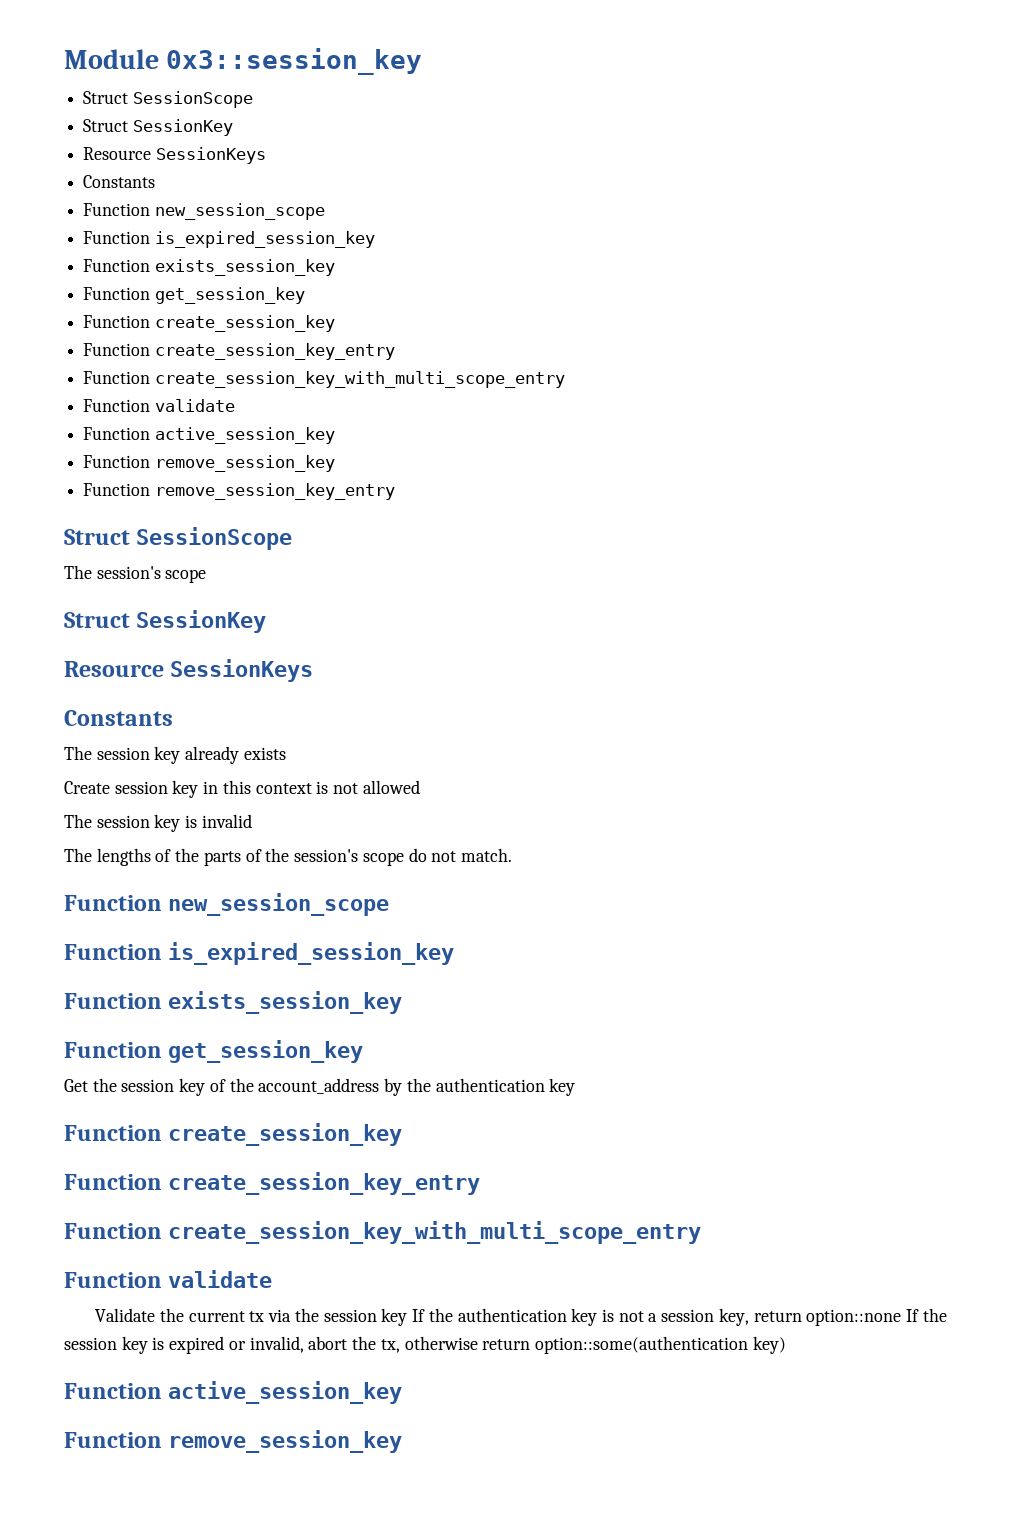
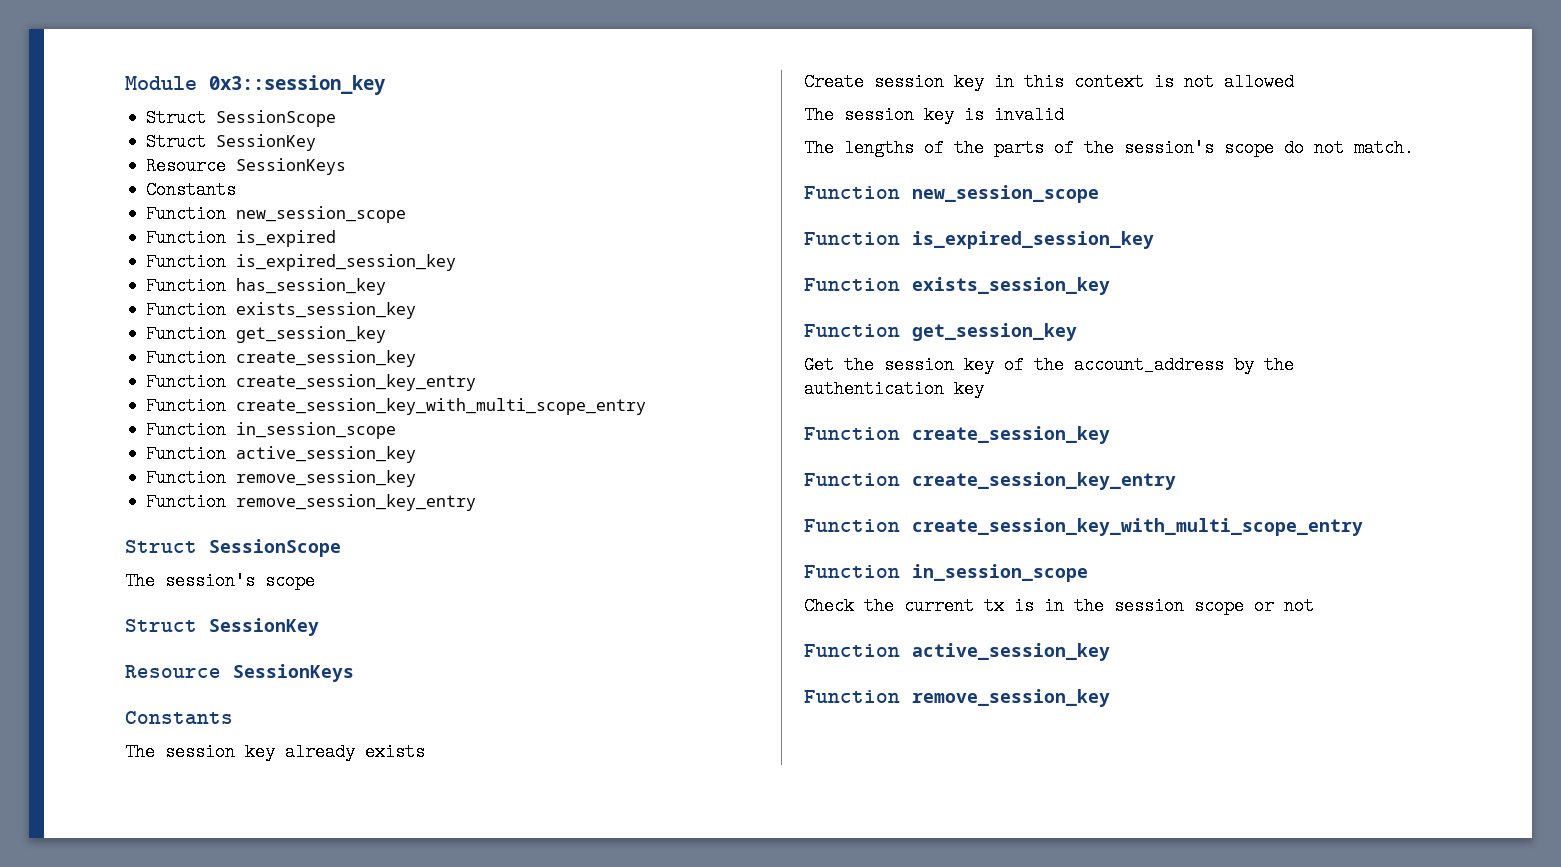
[83,231,375,248] // Function is_expired_session_key -> [146,229,337,247] [146,253,457,271] [146,277,387,295] // Function is_expired // Function is_expired_session_key // Function has_session_key
[154,399,235,412] validate -> [236,422,397,439] in_session_scope
[168,1270,273,1288] [95,1308,156,1322] validate // Validate -> [912,564,1088,582] [804,597,854,615] in_session_scope // Check
[268,1308,947,1326] [64,1336,786,1354] via the session key If the authentication key is not a session key, return option::none If the session key is expired or invalid, abort the tx, otherwise return option::some(authentication key) -> [1014,597,1314,615] is in the session scope or not

